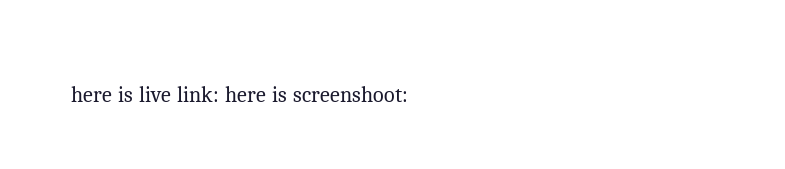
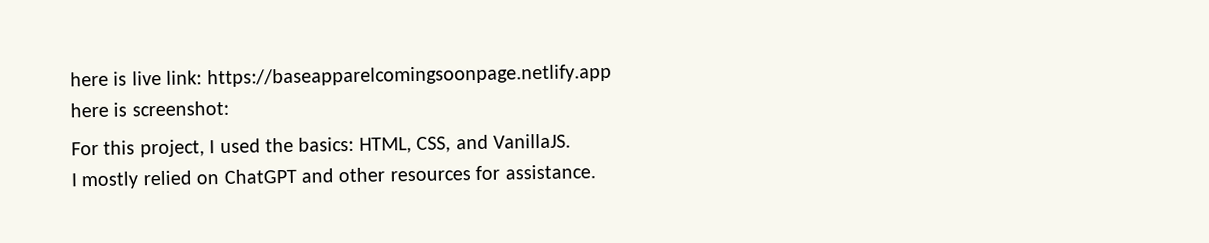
[224,86,408,102] here is screenshoot: -> [206,63,612,88] [70,100,229,118] [71,133,571,158] [71,164,596,190] https://baseapparelcomingsoonpage.netlify.app // here is screenshot: // For this project, I used the basics: HTML, CSS, and VanillaJS. // I mostly relied on ChatGPT and other resources for assistance.

